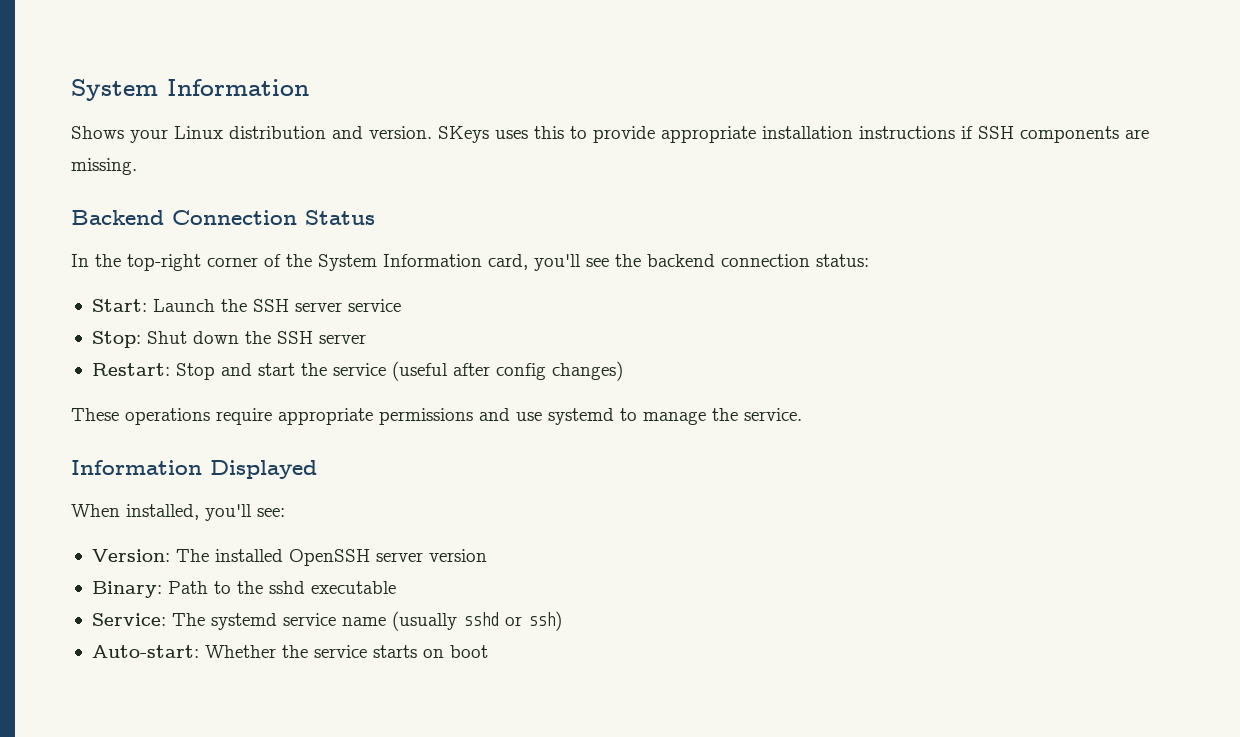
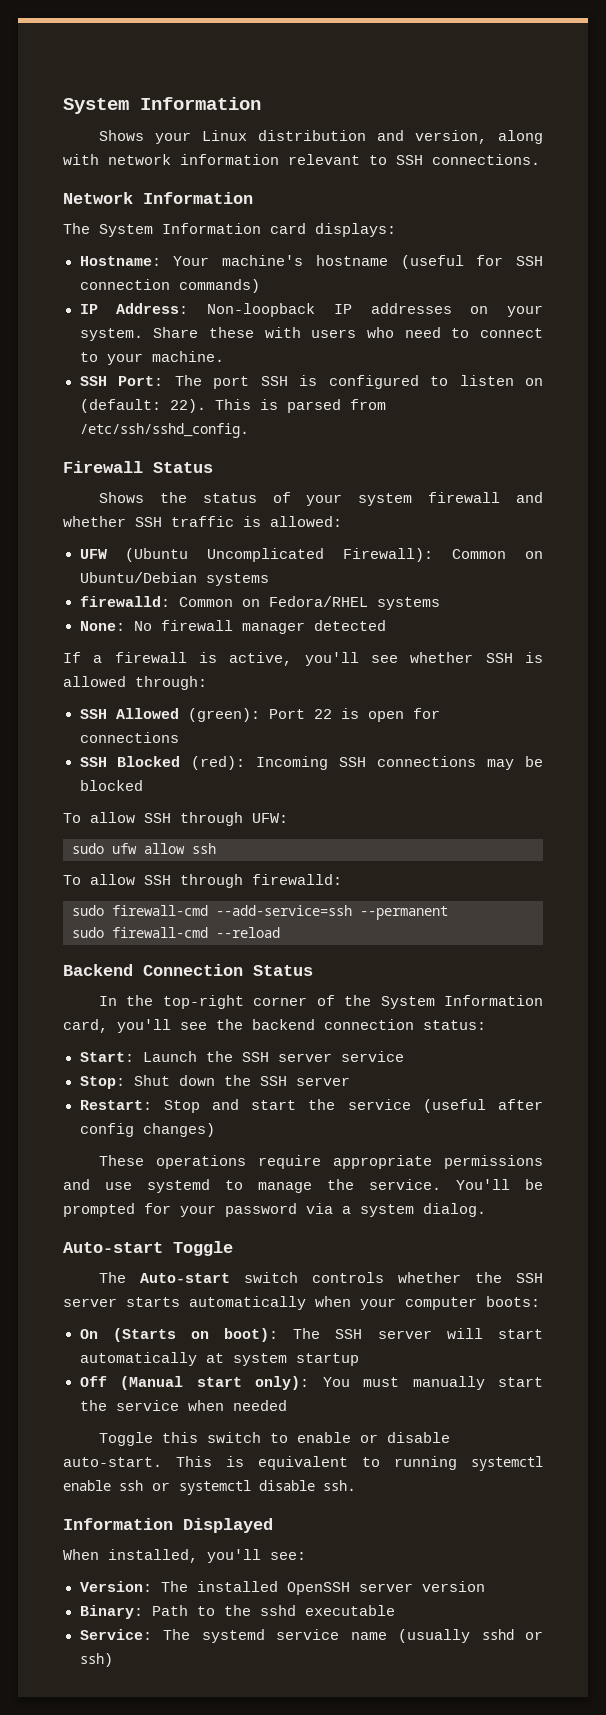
[369,126,1149,143] [71,158,137,175] version. SKeys uses this to provide appropriate installation instructions if SSH components are missing. -> [414,130,543,144] [63,154,540,165] [63,192,253,204] [63,223,396,237] [79,255,543,269] [79,279,260,293] [79,303,543,317] [79,327,543,341] [79,351,224,365] [79,375,543,389] [79,399,386,413] [79,423,249,438] [63,461,213,473] [98,492,543,506] [63,516,342,527] [79,548,543,562] [79,572,269,586] [79,596,440,610] [79,620,386,634] [63,652,543,666] [63,676,207,690] [79,708,440,722] [79,732,179,743] [79,756,543,770] [79,780,143,791] [63,812,288,826] [72,843,216,854] [63,874,342,888] [72,905,448,920] [72,927,280,938] version, along with network information relevant to SSH connections. // Network Information // The System Information card displays: // Hostname: Your machine's hostname (useful for SSH connection commands) // IP Address: Non-loopback IP addresses on your system. Share these with users who need to connect to your machine. // SSH Port: The port SSH is configured to listen on (default: 22). This is parsed from /etc/ssh/sshd_config. // Firewall Status // Shows the status of your system firewall and whether SSH traffic is allowed: // UFW (Ubuntu Uncomplicated Firewall): Common on Ubuntu/Debian systems // firewalld: Common on Fedora/RHEL systems // None: No firewall manager detected // If a firewall is active, you'll see whether SSH is allowed through: // SSH Allowed (green): Port 22 is open for connections // SSH Blocked (red): Incoming SSH connections may be blocked // To allow SSH through UFW: // sudo ufw allow ssh // To allow SSH through firewalld: // sudo firewall-cmd --add-service=ssh --permanent // sudo firewall-cmd --reload
(802, 414) none -> [456,1179,543,1190] [63,1203,486,1217] [63,1241,233,1256] [98,1272,543,1283] [63,1296,540,1310] [79,1328,543,1342] [79,1352,359,1366] [79,1376,543,1390] [79,1400,287,1411] [98,1432,450,1446] [63,1456,543,1471] [63,1480,356,1495] You'll be prompted for your password via a system dialog. // Auto-start Toggle // The Auto-start switch controls whether the SSH server starts automatically when your computer boots: // On (Starts on boot): The SSH server will start automatically at system startup // Off (Manual start only): You must manually start the service when needed // Toggle this switch to enable or disable auto-start. This is equivalent to running systemctl enable ssh or systemctl disable ssh.
[91,645,488,658] // Auto-start: Whether the service starts on boot -> (113, 1660) none

